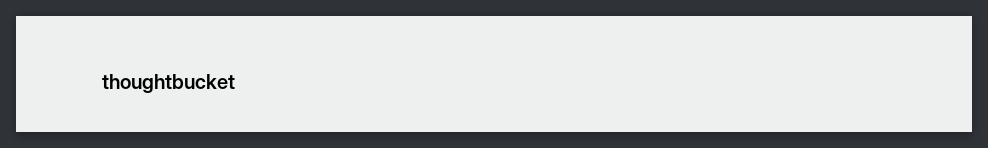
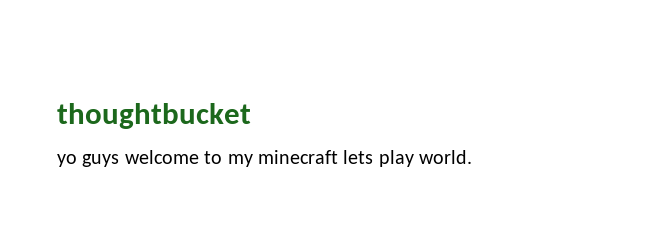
(235, 83) none -> [57,150,473,167] // yo guys welcome to my minecraft lets play world.

